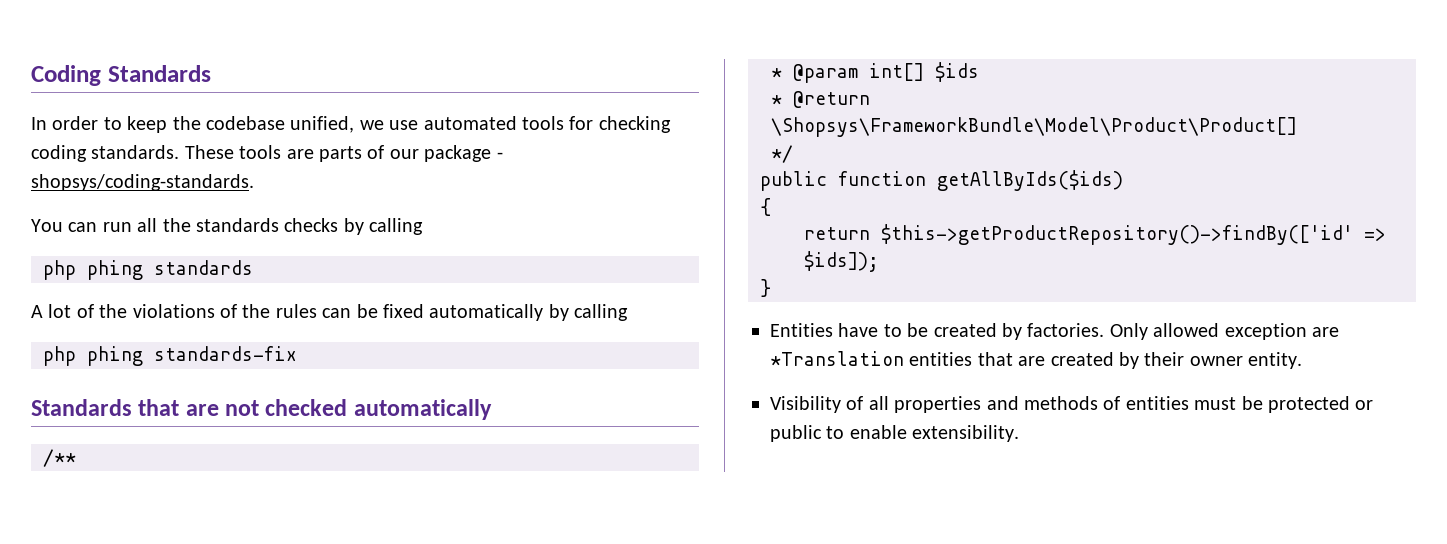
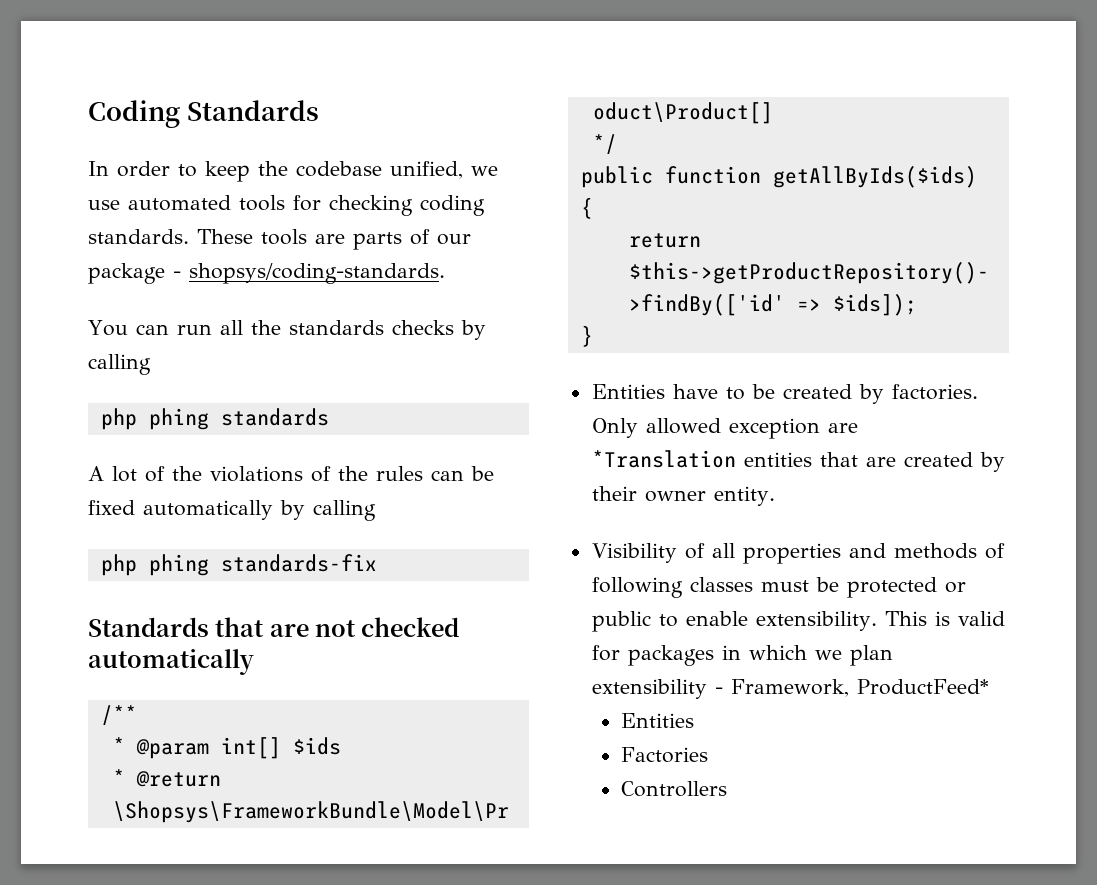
[1125,396,1189,410] entities -> [591,577,753,598] following classes
(1020, 433) none -> [884,611,1005,626] [591,645,893,666] [591,679,989,699] [621,713,695,728] [621,747,709,763] [621,781,728,797] This is valid for packages in which we plan extensibility - Framework, ProductFeed* // Entities // Factories // Controllers

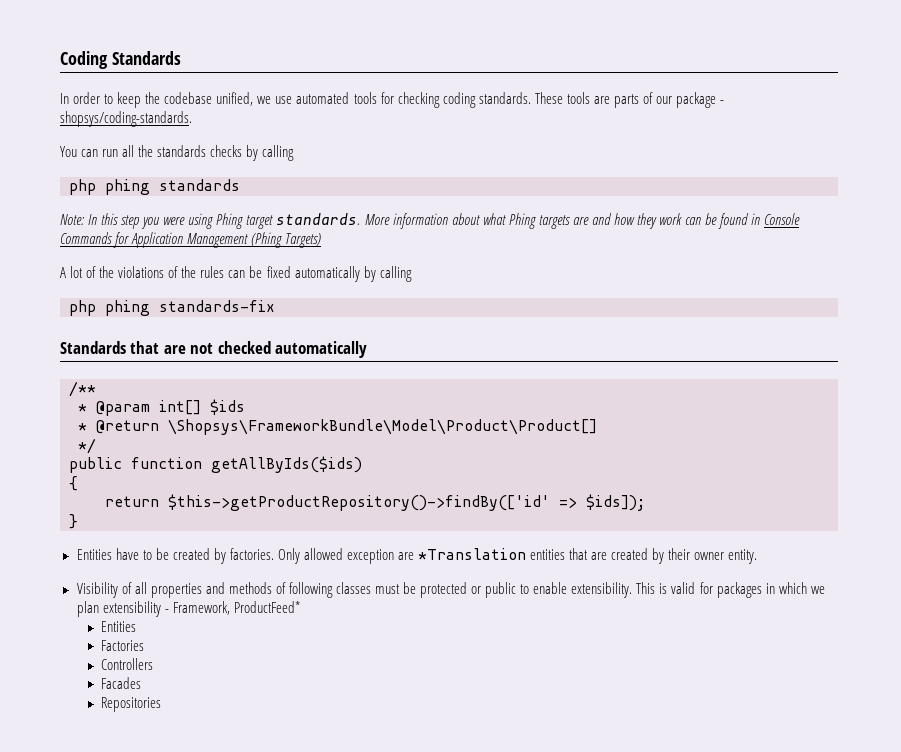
(329, 417) none -> [60,213,801,229] [60,232,322,248] // Note: In this step you were using Phing target standards. More information about what Phing targets are and how they work can be found in Console Commands for Application Management (Phing Targets)
(728, 789) none -> [101,677,142,689] [101,697,162,712] // Facades // Repositories

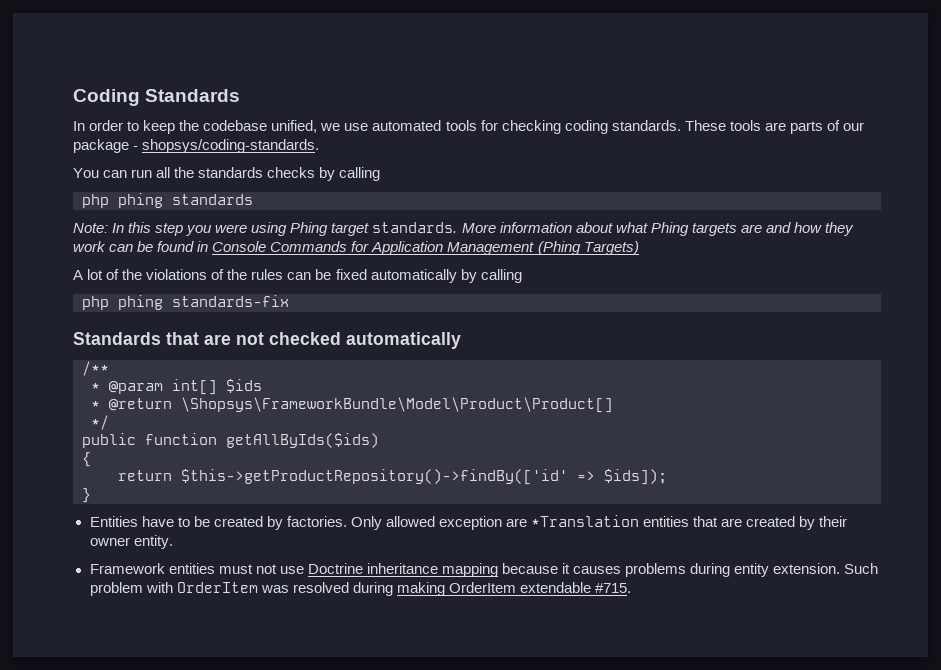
[76,582,825,598] [76,601,300,617] [101,621,137,632] [101,640,145,651] [101,658,154,670] [101,677,142,689] [101,697,162,712] Visibility of all properties and methods of following classes must be protected or public to enable extensibility. This is valid for packages in which we plan extensibility - Framework, ProductFeed* // Entities // Factories // Controllers // Facades // Repositories -> [89,563,879,577] [89,582,631,596] Framework entities must not use Doctrine inheritance mapping because it causes problems during entity extension. Such problem with OrderItem was resolved during making OrderItem extendable #715.

